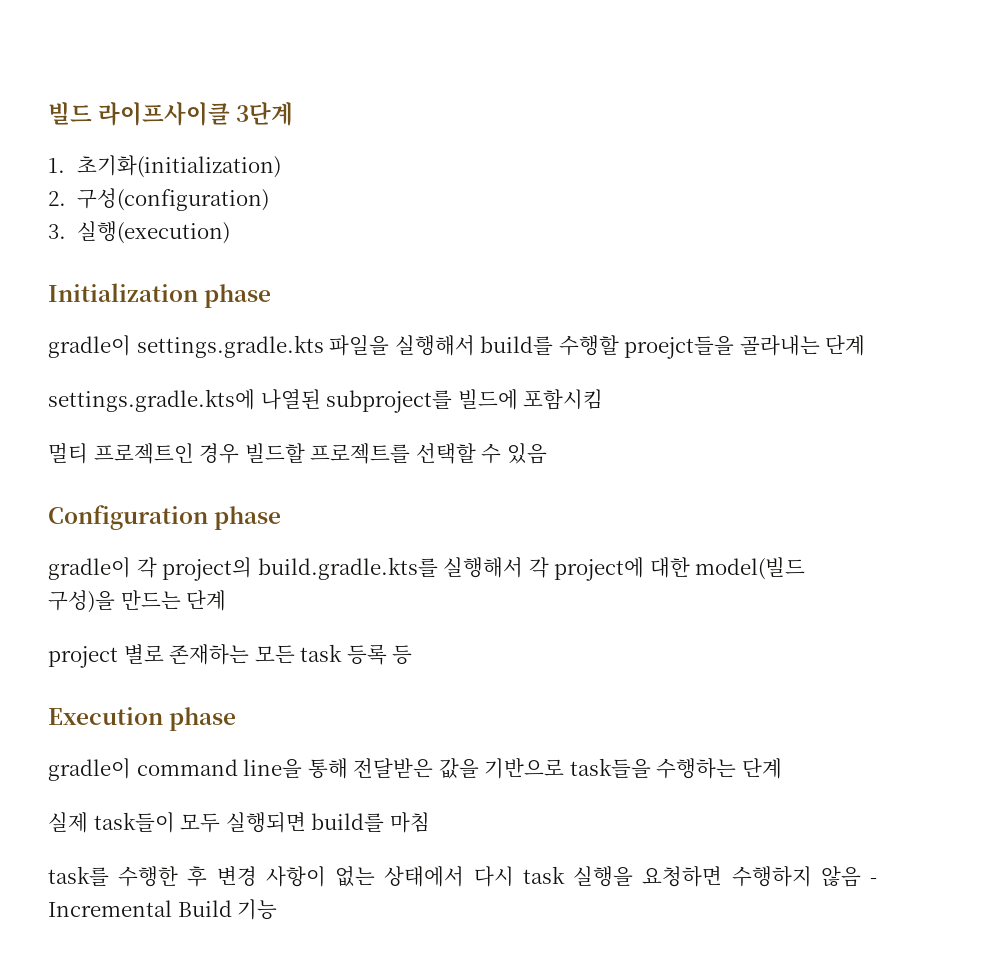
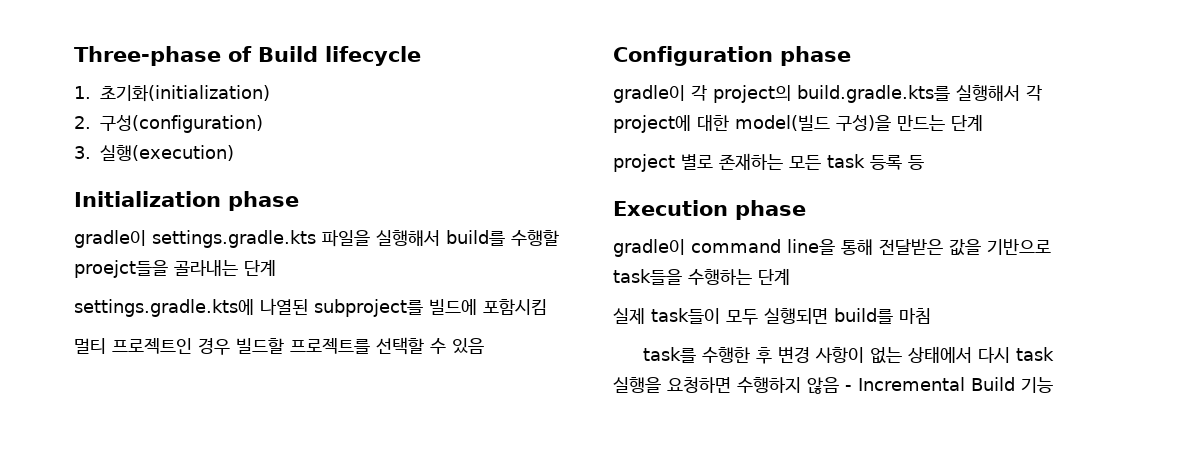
[48,102,294,126] 빌드 라이프사이클 3단계 -> [74,46,421,66] Three-phase of Build lifecycle

